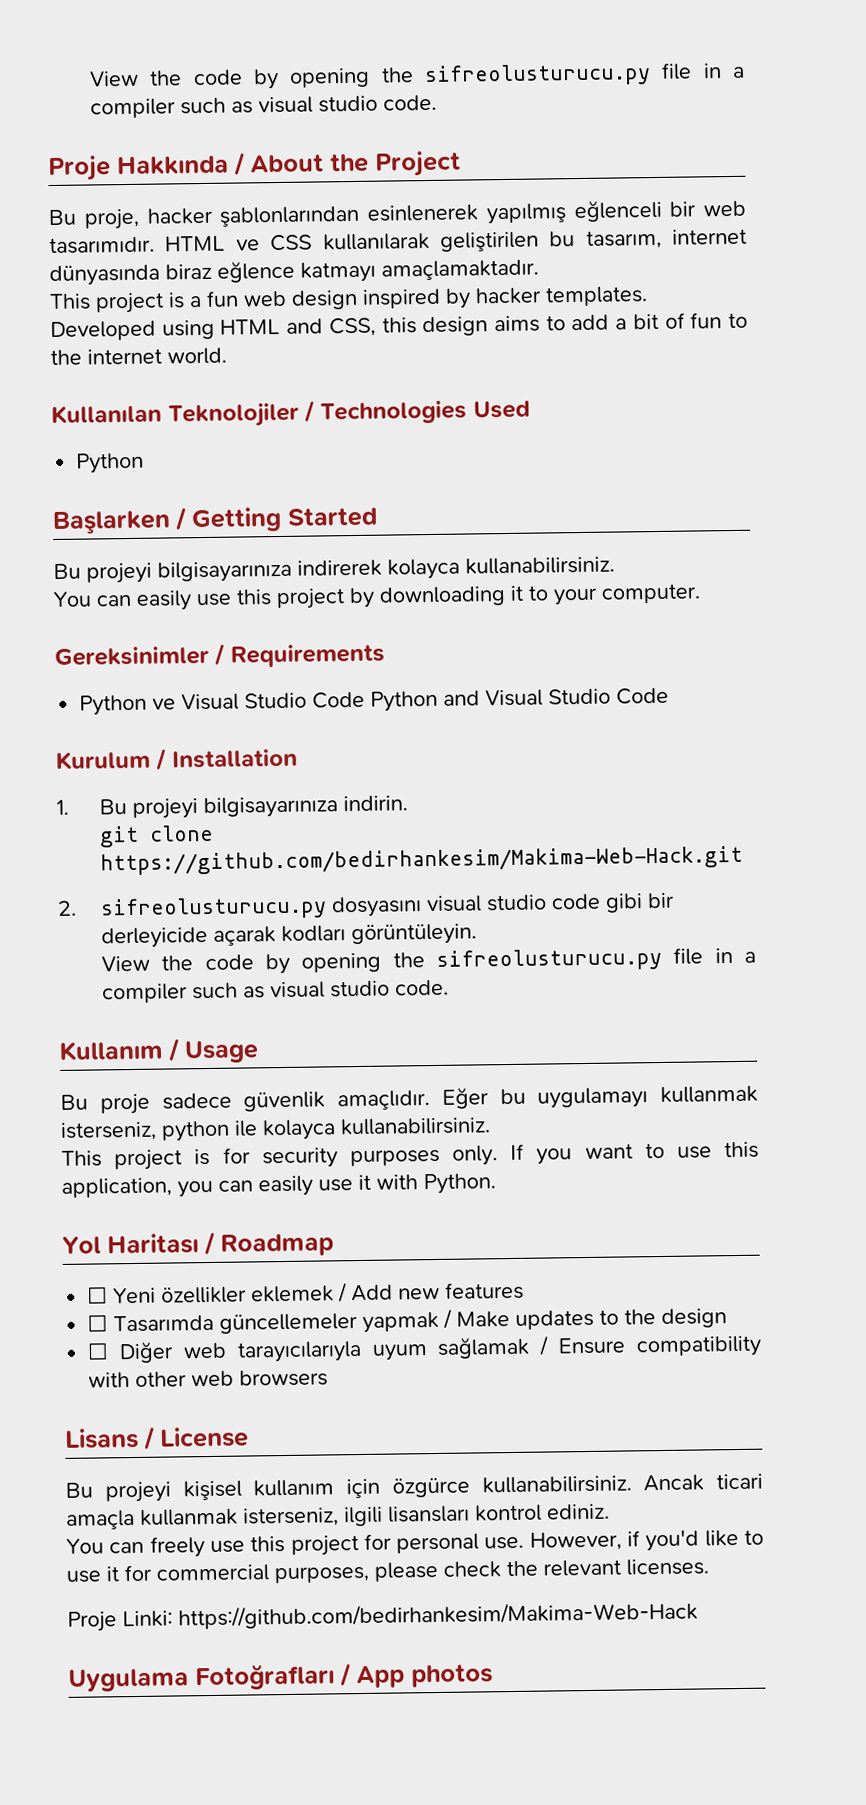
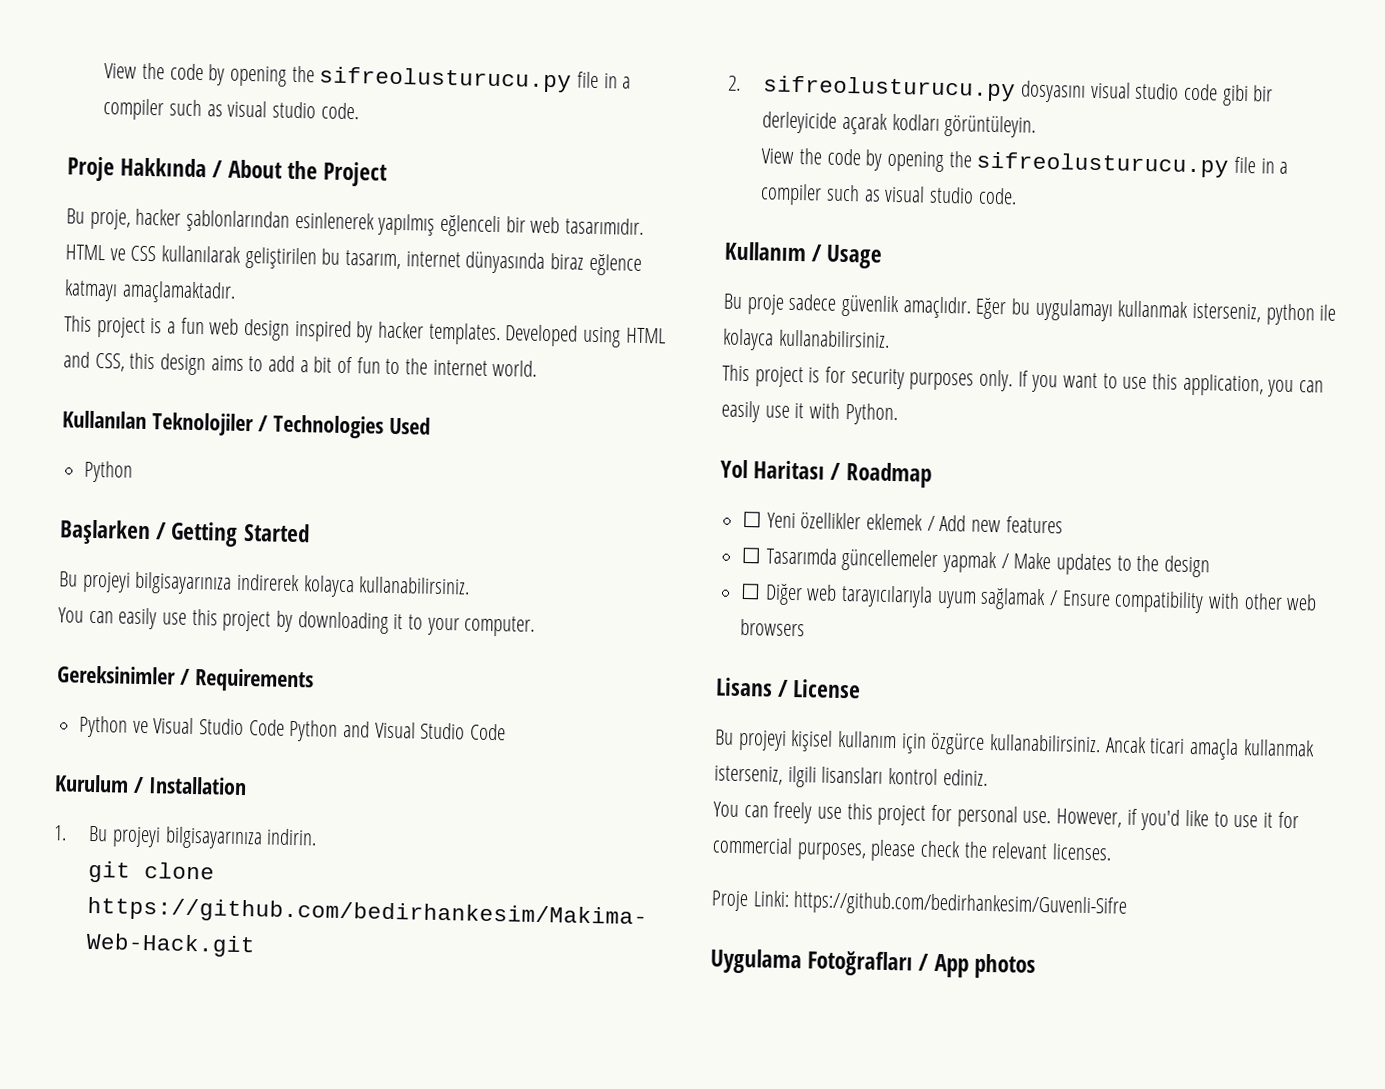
[178,1600,698,1630] https://github.com/bedirhankesim/Makima-Web-Hack -> [793,891,1128,919] https://github.com/bedirhankesim/Guvenli-Sifre

